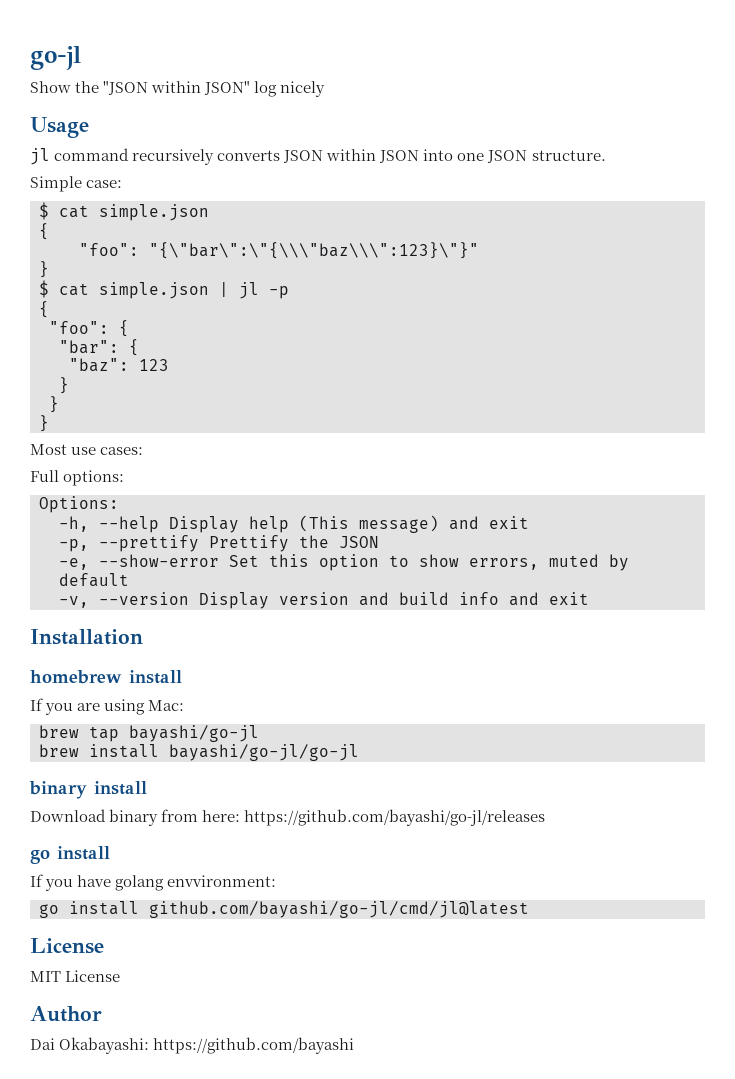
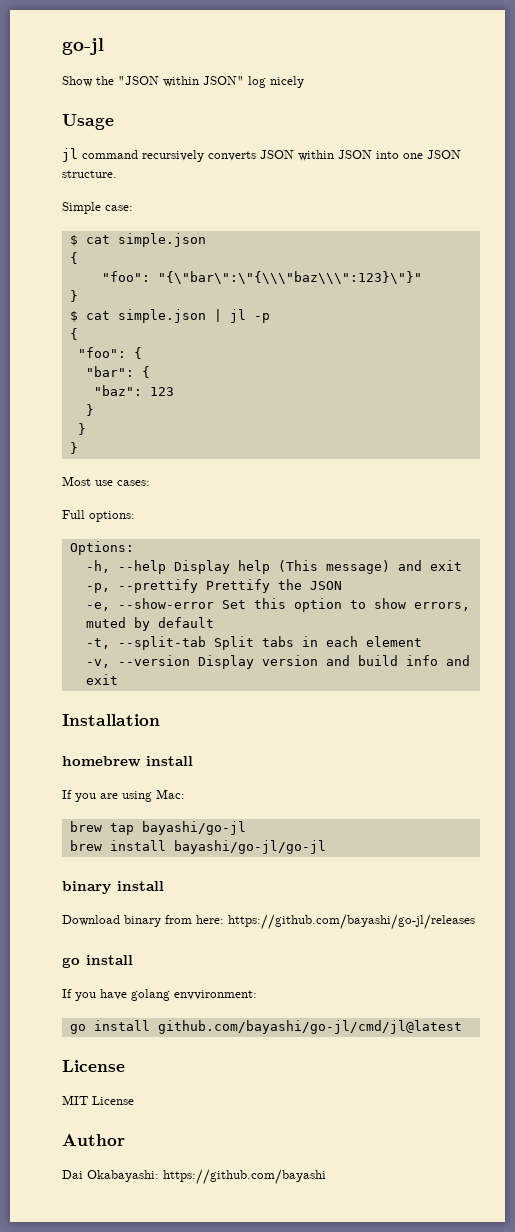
(129, 580) none -> [85,636,422,650] // -t, --split-tab Split tabs in each element

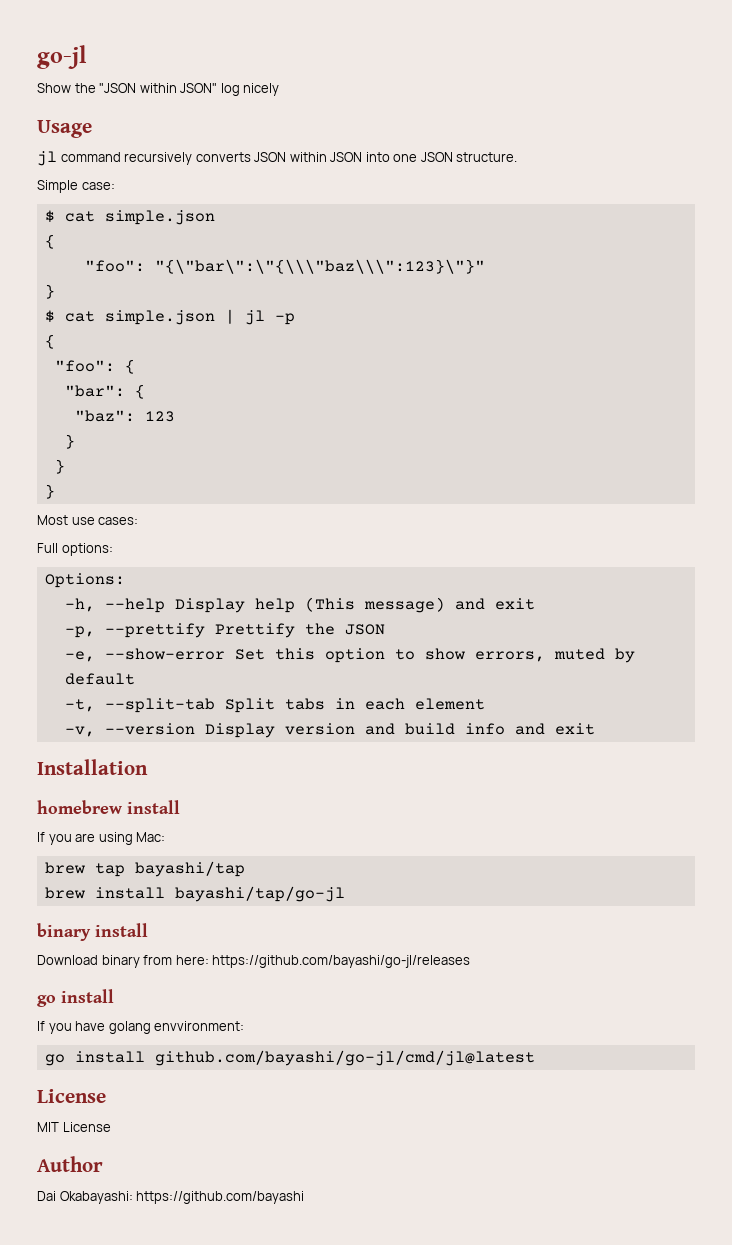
[141,821,246,835] bayashi/go-jl -> [134,861,245,877] bayashi/tap
[173,840,326,854] bayashi/go-jl/go-jl -> [174,886,345,902] bayashi/tap/go-jl

